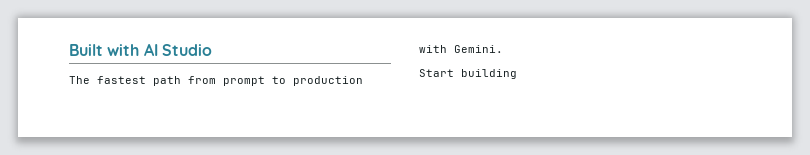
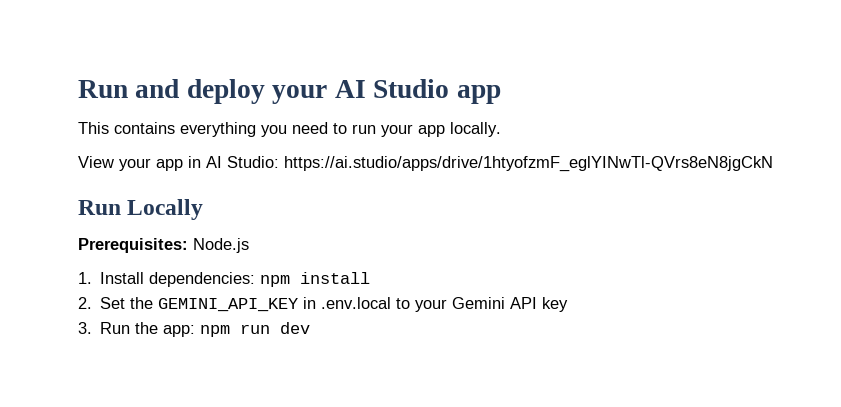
[69,43,212,56] [69,76,363,86] [419,45,503,53] [419,69,517,79] Built with AI Studio // The fastest path from prompt to production with Gemini. // Start building -> [78,79,501,104] [78,122,501,137] [78,156,773,172] [78,199,204,220] [78,238,249,253] [78,272,371,287] [78,297,569,312] [78,322,311,337] Run and deploy your AI Studio app // This contains everything you need to run your app locally. // View your app in AI Studio: https://ai.studio/apps/drive/1htyofzmF_eglYINwTl-QVrs8eN8jgCkN // Run Locally // Prerequisites: Node.js // 1. Install dependencies: npm install // 2. Set the GEMINI_API_KEY in .env.local to your Gemini API key // 3. Run the app: npm run dev

